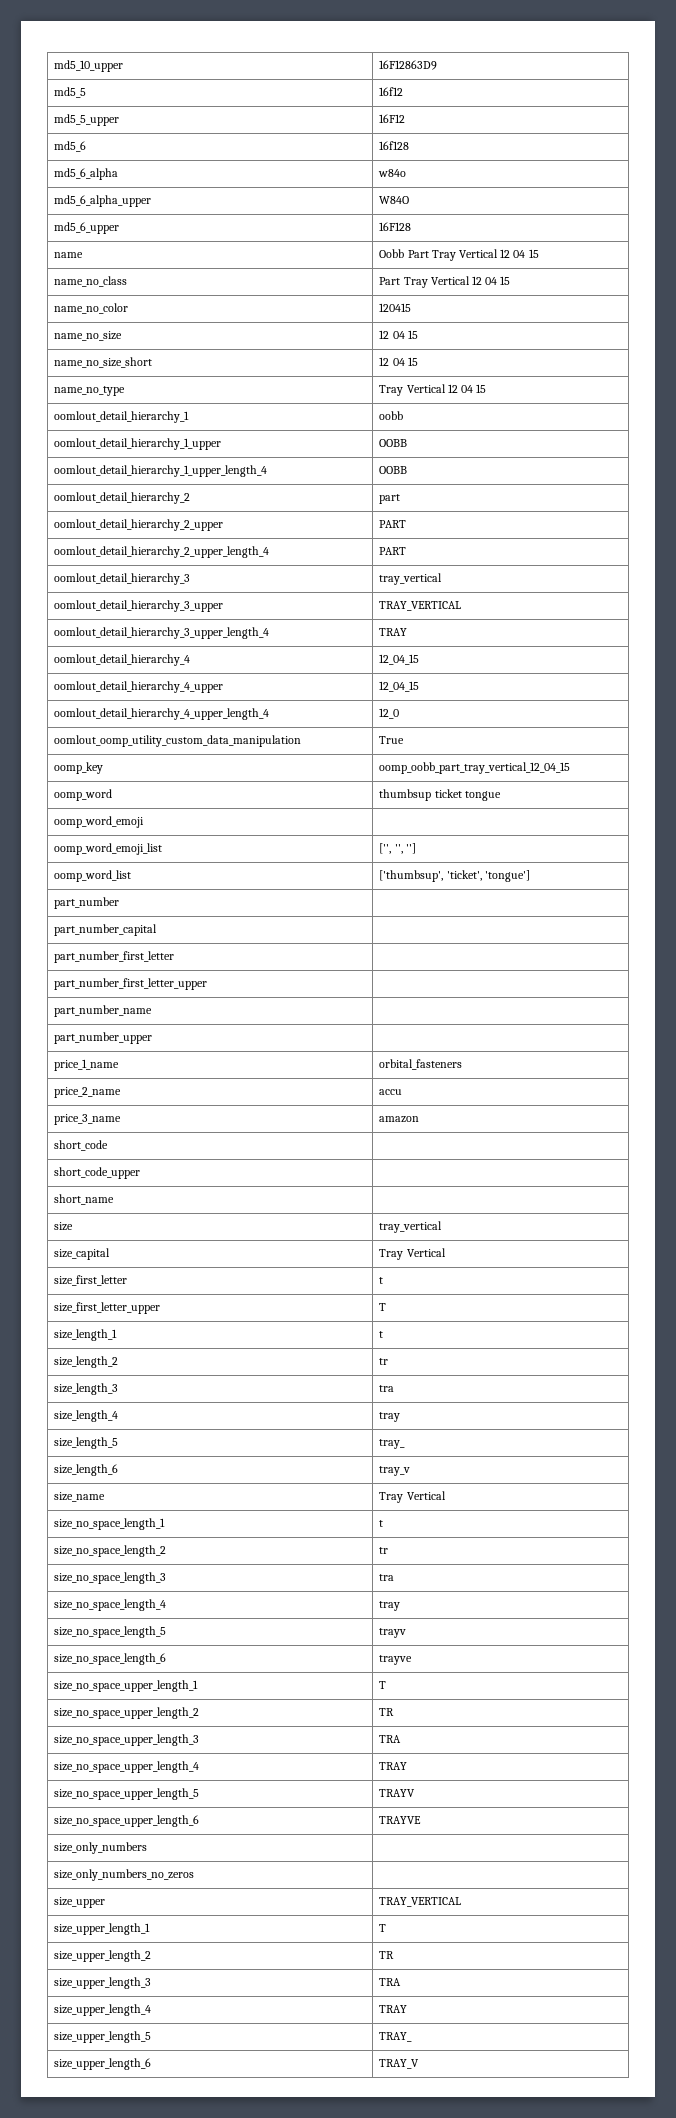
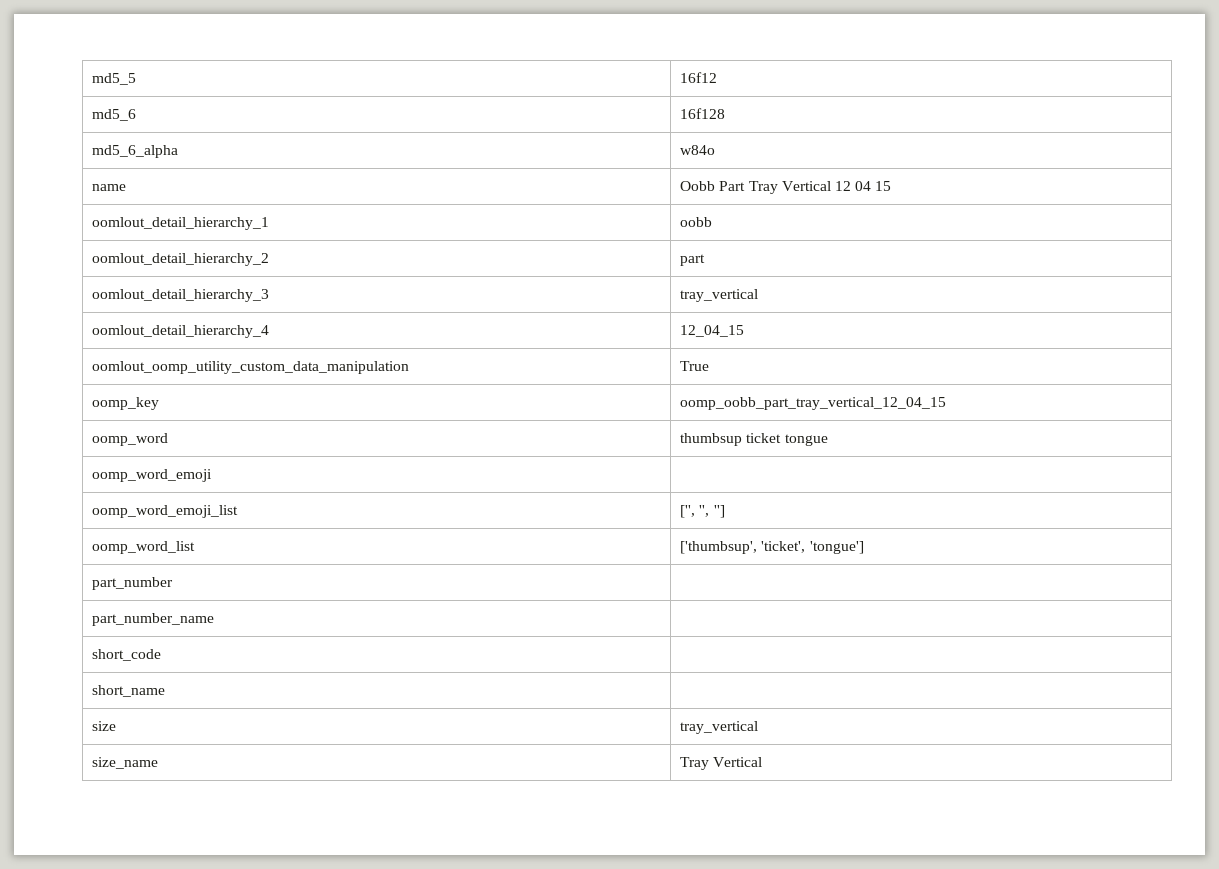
[54,60,124,72] [379,60,438,70] md5_10_upper | 16F12863D9 // -> (92, 79) none
[54,114,120,126] [379,114,406,123] // md5_5_upper | 16F12 -> (718, 77) none
[54,195,152,207] [379,196,410,204] [54,222,120,234] [379,222,412,231] // md5_6_alpha_upper | W84O // md5_6_upper | 16F128 -> (716, 150) none
[54,276,128,287] [379,276,511,288] [54,303,129,314] [379,303,412,312] [54,331,123,341] [379,330,418,339] [54,357,153,368] [379,357,418,366] [54,386,126,396] [379,384,487,396] [54,411,190,423] [379,411,404,420] [54,438,222,450] [379,439,408,447] [54,465,268,477] [379,466,408,474] [54,492,191,504] [379,494,401,504] [54,519,224,531] [379,520,407,528] [54,546,270,558] [379,547,407,555] [54,573,191,585] [379,573,443,585] [54,600,224,612] [379,601,462,611] [54,627,270,639] [379,628,408,636] [54,654,191,666] [379,654,420,665] [54,681,224,693] [379,681,420,692] [54,708,270,720] [379,708,400,719] name_no_class | Part Tray Vertical 12 04 15 // name_no_color | 120415 // name_no_size | 12 04 15 // name_no_size_short | 12 04 15 // name_no_type | Tray Vertical 12 04 15 // oomlout_detail_hierarchy_1 | oobb // oomlout_detail_hierarchy_1_upper | OOBB // oomlout_detail_hierarchy_1_upper_length_4 | OOBB // oomlout_detail_hierarchy_2 | part // oomlout_detail_hierarchy_2_upper | PART // oomlout_detail_hierarchy_2_upper_length_4 | PART // oomlout_detail_hierarchy_3 | tray_vertical // oomlout_detail_hierarchy_3_upper | TRAY_VERTICAL // oomlout_detail_hierarchy_3_upper_length_4 | TRAY // oomlout_detail_hierarchy_4 | 12_04_15 // oomlout_detail_hierarchy_4_upper | 12_04_15 // oomlout_detail_hierarchy_4_upper_length_4 | 12_0 -> [92,217,270,230] [680,217,713,227] [92,253,270,266] [680,254,706,266] [92,289,270,302] [680,289,759,302] [92,325,270,338] [680,325,745,337] oomlout_detail_hierarchy_1 | oobb // oomlout_detail_hierarchy_2 | part // oomlout_detail_hierarchy_3 | tray_vertical // oomlout_detail_hierarchy_4 | 12_04_15
[54,924,158,936] [54,951,175,963] [54,978,208,990] [54,1005,153,1017] [54,1032,153,1044] [54,1059,120,1071] [379,1059,463,1070] [54,1087,122,1098] [379,1089,403,1095] [54,1114,122,1125] [379,1116,420,1123] part_number_capital | // part_number_first_letter | // part_number_first_letter_upper | // part_number_name | // part_number_upper | // price_1_name | orbital_fasteners // price_2_name | accu // price_3_name | amazon -> [92,613,215,626] part_number_name |
[54,1167,141,1179] // short_code_upper | -> (162, 655) none
[54,1248,111,1260] [379,1248,446,1260] [54,1275,128,1286] [379,1277,384,1284] [54,1302,161,1314] [379,1303,387,1311] [54,1329,118,1341] [379,1331,384,1338] [54,1356,119,1368] [379,1358,389,1365] [54,1383,119,1395] [379,1385,395,1392] [54,1410,119,1422] [379,1412,401,1422] [54,1437,119,1449] [379,1439,406,1449] [54,1464,119,1476] [379,1466,411,1476] [54,1492,106,1502] [379,1491,446,1503] [54,1518,166,1530] [379,1520,384,1527] [54,1545,167,1557] [379,1547,389,1554] [54,1572,167,1584] [379,1574,395,1581] [54,1599,167,1611] [379,1601,401,1611] [54,1626,167,1638] [379,1628,407,1638] [54,1653,167,1665] [379,1655,413,1665] [54,1680,199,1692] [379,1681,387,1689] [54,1707,200,1719] [379,1708,395,1716] [54,1734,200,1746] [379,1735,402,1743] [54,1761,200,1773] [379,1762,408,1770] [54,1788,200,1800] [379,1789,416,1797] [54,1815,200,1827] [379,1816,422,1824] [54,1842,148,1854] [54,1869,195,1881] [54,1897,106,1908] [379,1897,462,1907] [54,1923,151,1935] [379,1924,387,1932] [54,1950,152,1962] [379,1951,395,1959] [54,1977,152,1989] [379,1978,402,1986] [54,2004,152,2016] [379,2005,408,2013] [54,2031,152,2043] [379,2032,413,2042] [54,2058,152,2070] [379,2059,420,2069] size_capital | Tray Vertical // size_first_letter | t // size_first_letter_upper | T // size_length_1 | t // size_length_2 | tr // size_length_3 | tra // size_length_4 | tray // size_length_5 | tray_ // size_length_6 | tray_v // size_name | Tray Vertical // size_no_space_length_1 | t // size_no_space_length_2 | tr // size_no_space_length_3 | tra // size_no_space_length_4 | tray // size_no_space_length_5 | trayv // size_no_space_length_6 | trayve // size_no_space_upper_length_1 | T // size_no_space_upper_length_2 | TR // size_no_space_upper_length_3 | TRA // size_no_space_upper_length_4 | TRAY // size_no_space_upper_length_5 | TRAYV // size_no_space_upper_length_6 | TRAYVE // size_only_numbers | // size_only_numbers_no_zeros | // size_upper | TRAY_VERTICAL // size_upper_length_1 | T // size_upper_length_2 | TR // size_upper_length_3 | TRA // size_upper_length_4 | TRAY // size_upper_length_5 | TRAY_ // size_upper_length_6 | TRAY_V -> [92,757,159,769] [680,757,763,770] size_name | Tray Vertical

